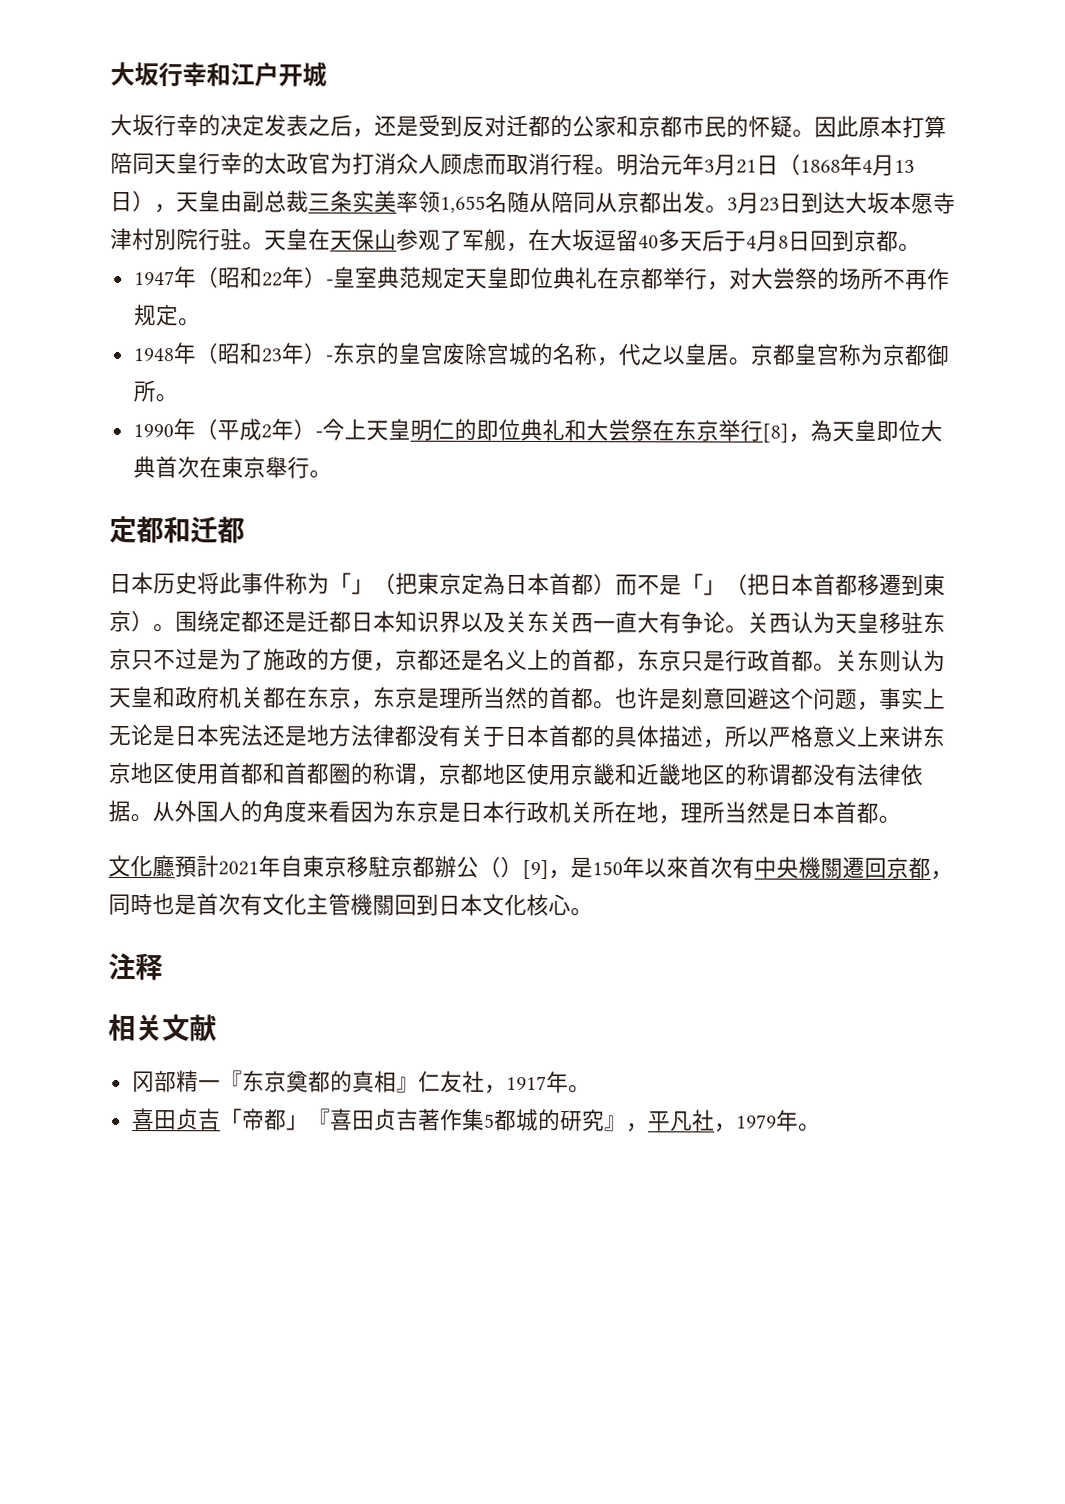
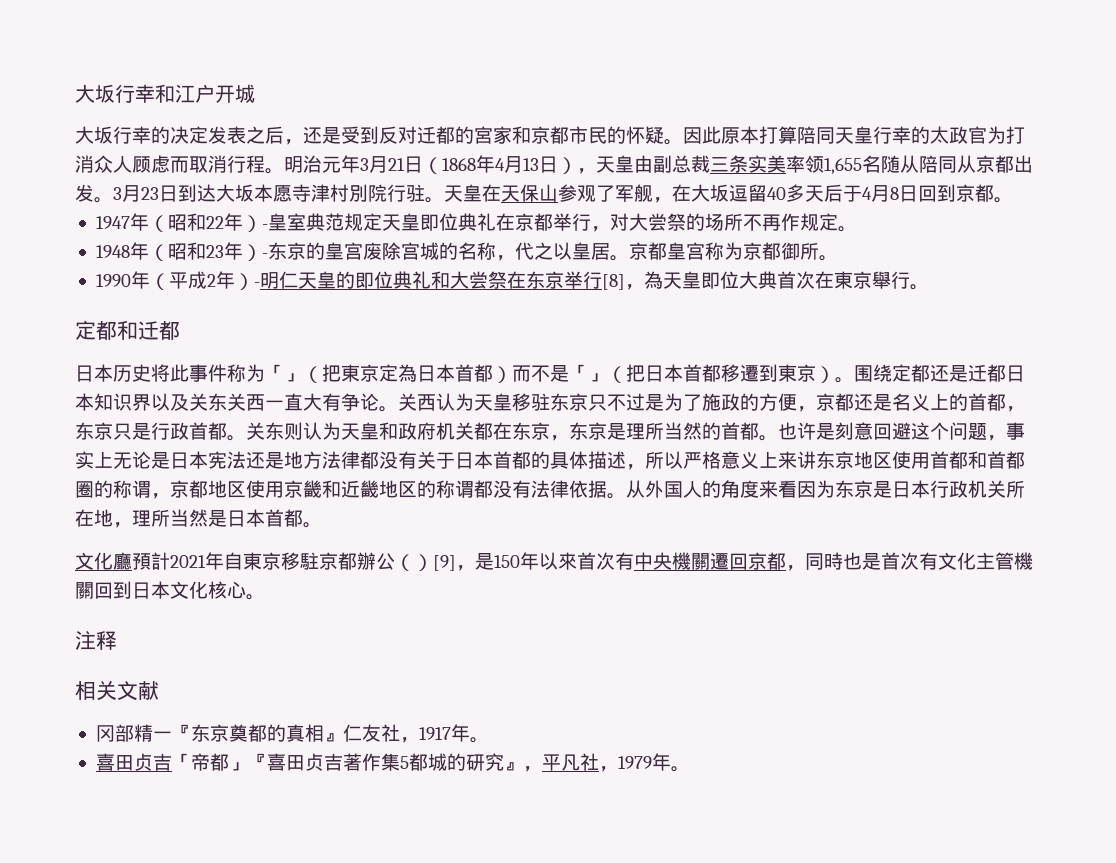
[572,116,595,138] 公 -> [474,126,493,144] 宮
[321,418,455,441] 今上天皇明仁 -> [259,271,336,289] 明仁天皇

